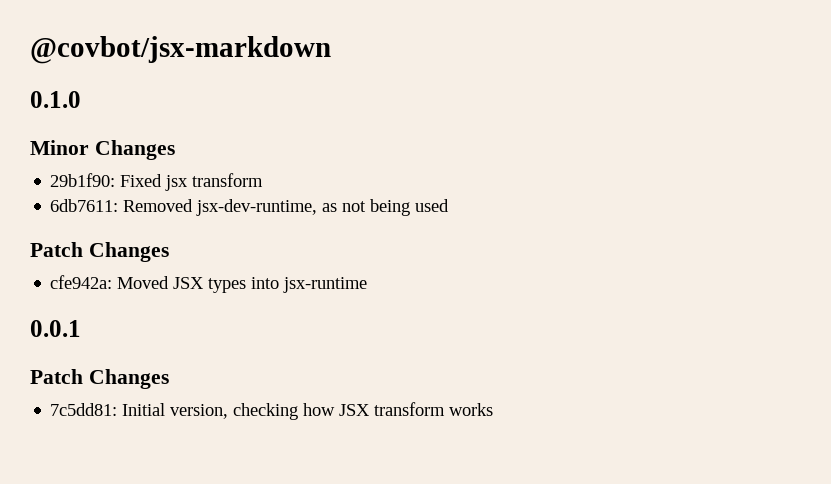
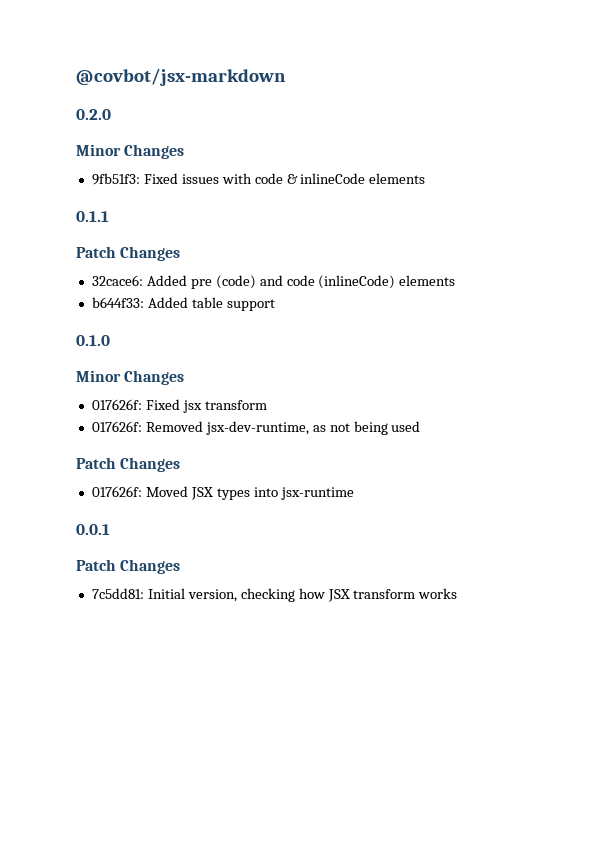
(331, 50) none -> [76,109,111,120] [76,144,185,159] [91,173,426,185] [76,211,109,222] [76,246,181,261] [91,275,456,289] [91,297,275,311] // 0.2.0 // Minor Changes // 9fb51f3: Fixed issues with code & inlineCode elements // 0.1.1 // Patch Changes // 32cace6: Added pre (code) and code (inlineCode) elements // b644f33: Added table support
[50,173,116,187] 29b1f90: -> [91,399,142,410] 017626f:
[50,199,119,212] 6db7611: -> [91,421,142,432] 017626f:
[50,275,113,289] cfe942a: -> [91,486,142,497] 017626f:

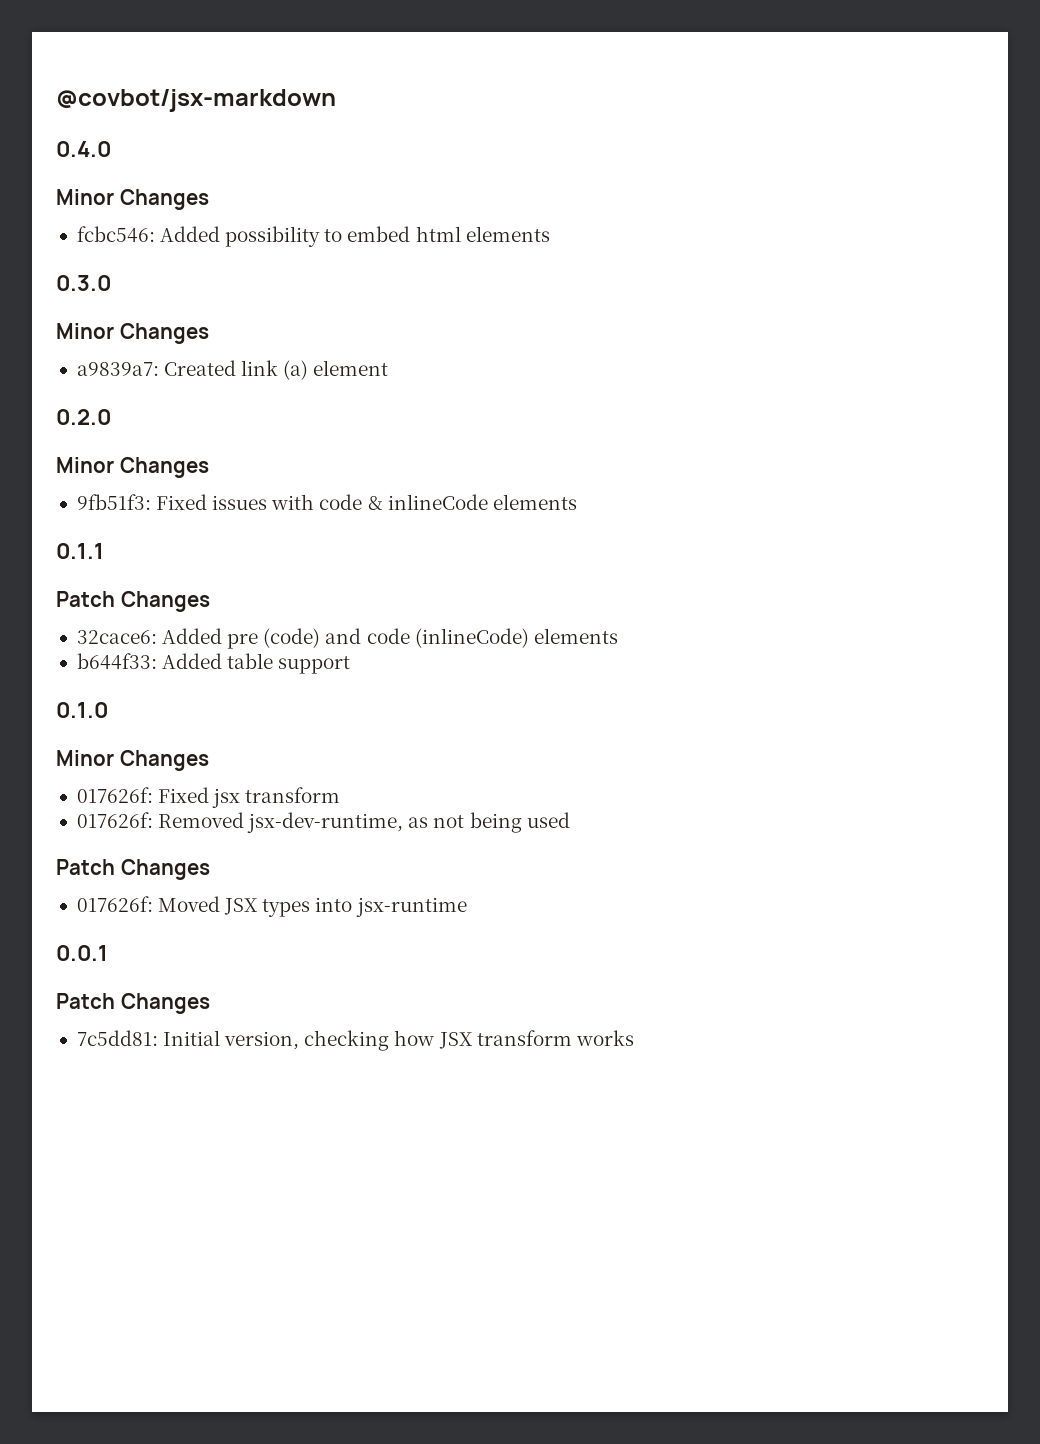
(286, 77) none -> [56,141,111,157] [56,189,209,210] [76,226,550,247] [56,275,111,291] [56,323,209,344] [76,360,389,380] // 0.4.0 // Minor Changes // fcbc546: Added possibility to embed html elements // 0.3.0 // Minor Changes // a9839a7: Created link (a) element

